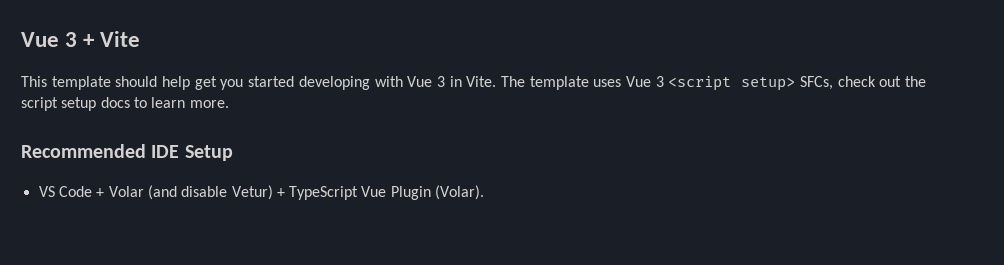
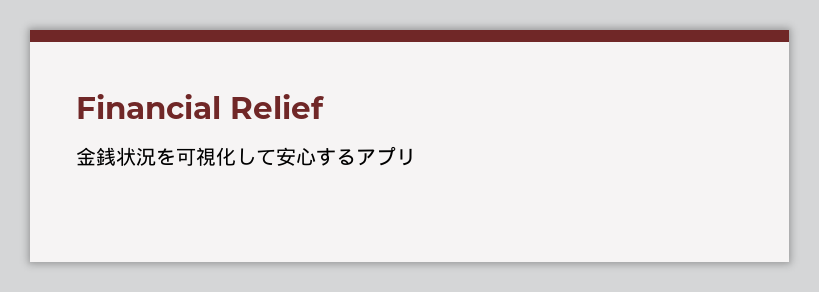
[21,31,141,47] [21,76,926,91] [21,97,229,111] [21,144,233,161] [38,185,485,200] Vue 3 + Vite // This template should help get you started developing with Vue 3 in Vite. The template uses Vue 3 <script setup> SFCs, check out the script setup docs to learn more. // Recommended IDE Setup // VS Code + Volar (and disable Vetur) + TypeScript Vue Plugin (Volar). -> [76,94,324,119] [76,146,416,166] Financial Relief // 金銭状況を可視化して安心するアプリ

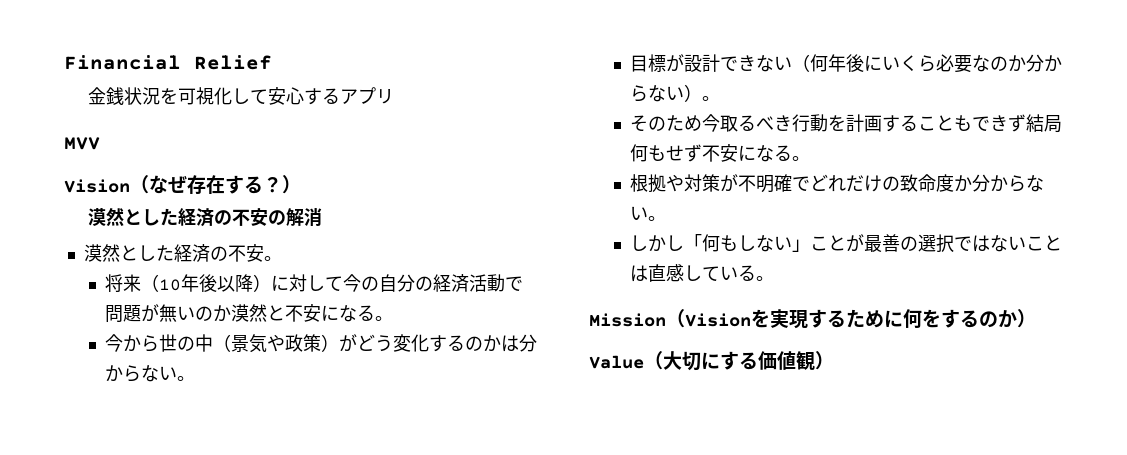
(416, 157) none -> [64,137,100,150] [64,175,301,194] [87,207,322,227] [83,244,282,262] [104,274,523,292] [104,304,393,323] [104,334,537,353] [104,365,195,382] [629,54,1062,73] [629,84,720,102] [629,114,1062,133] [629,144,810,162] [629,174,1044,193] [629,206,666,221] [629,234,1062,253] [629,264,774,282] [589,309,1036,329] [589,351,834,371] // MVV // Vision（なぜ存在する？） // 漠然とした経済の不安の解消 // 漠然とした経済の不安。 // 将来（10年後以降）に対して今の自分の経済活動で問題が無いのか漠然と不安になる。 // 今から世の中（景気や政策）がどう変化するのかは分からない。 // 目標が設計できない（何年後にいくら必要なのか分からない）。 // そのため今取るべき行動を計画することもできず結局何もせず不安になる。 // 根拠や対策が不明確でどれだけの致命度か分からない。 // しかし「何もしない」ことが最善の選択ではないことは直感している。 // Mission（Visionを実現するために何をするのか） // Value（大切にする価値観）

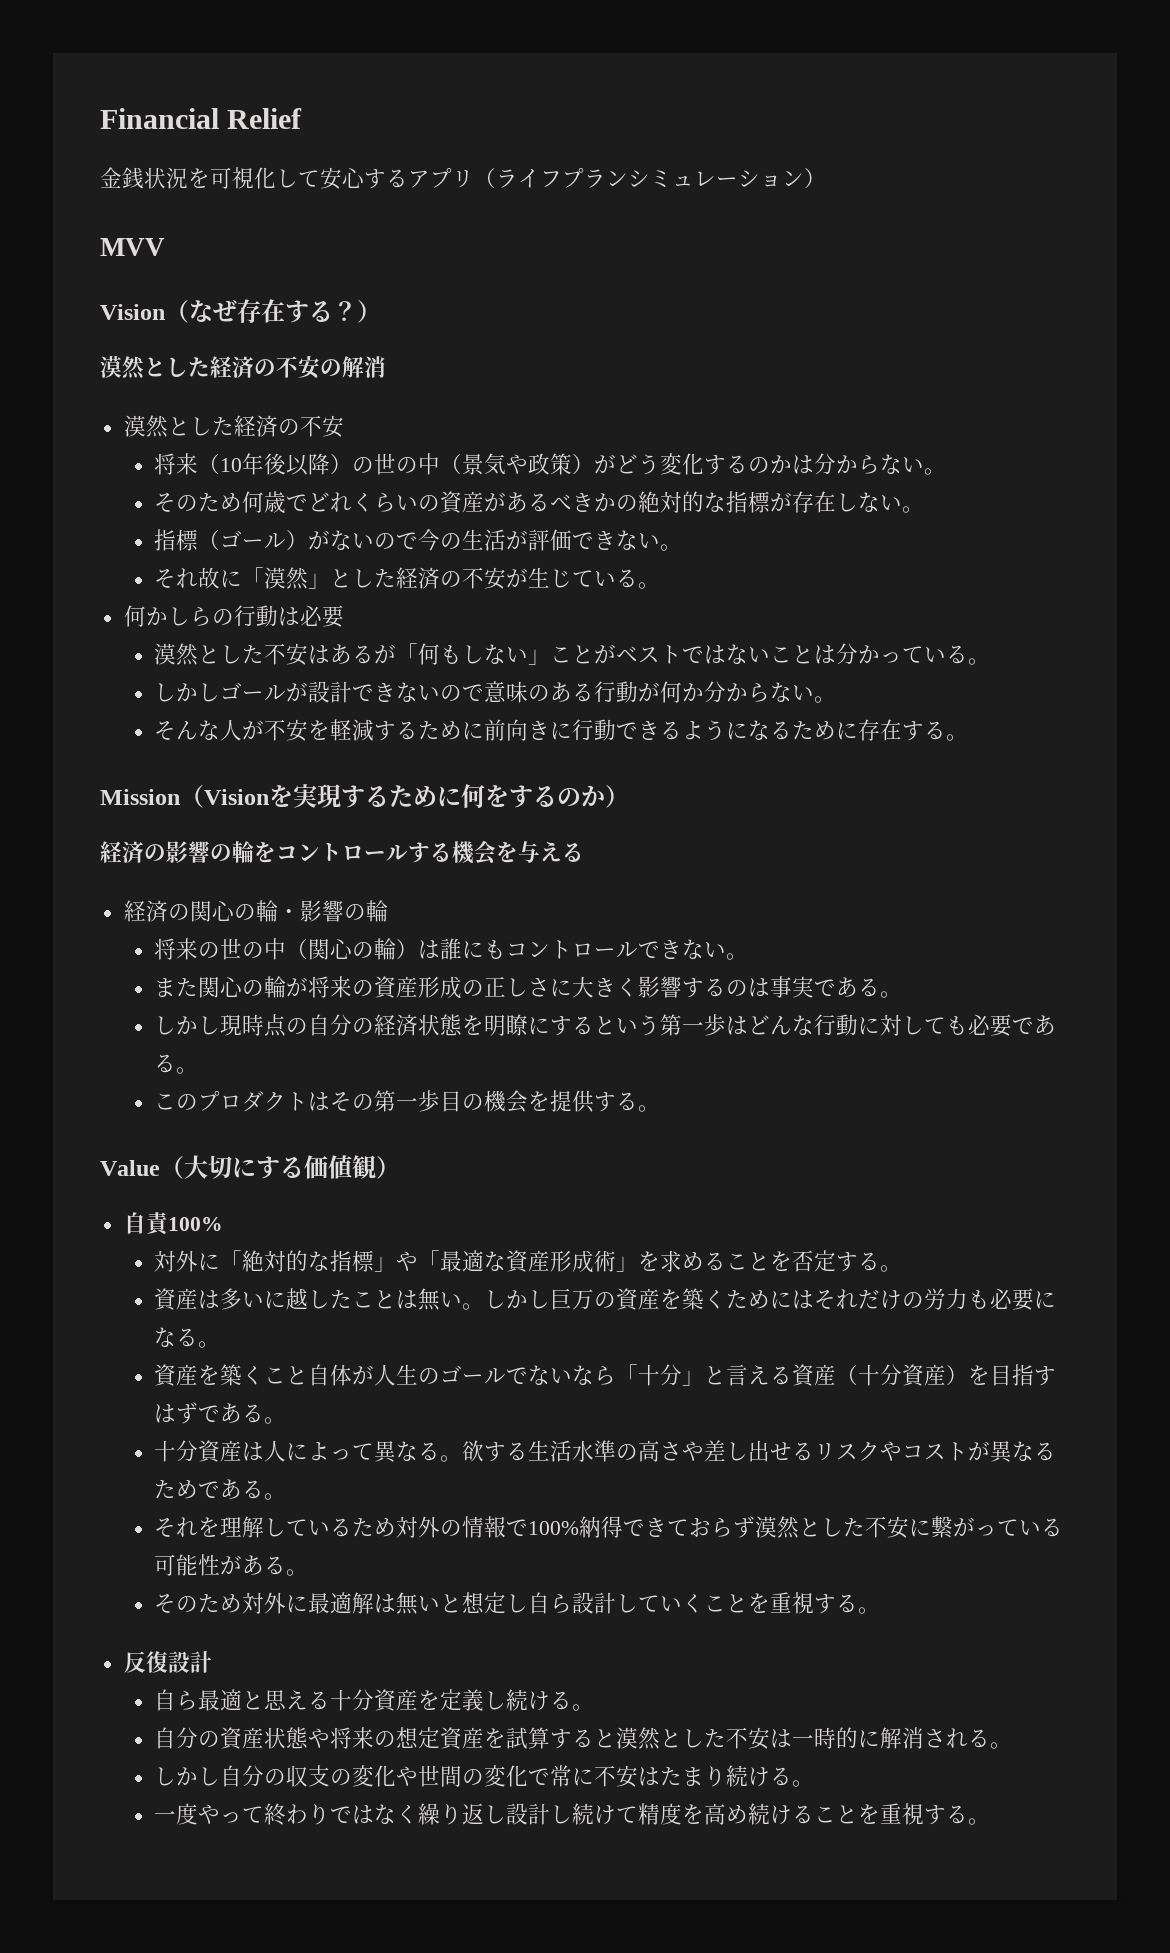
(394, 96) none -> [474,168,826,189] （ライフプランシミュレーション）
[263,256,282,261] 。 -> (344, 426) none
[270,274,523,292] [104,304,393,323] [104,334,159,352] に対して今の自分の経済活動で問題が無いのか漠然と不安になる。 // 今から -> [351,457,374,473] の
[629,54,1062,73] [629,84,720,102] [629,114,1062,133] [629,144,810,162] [629,174,1044,193] [629,206,666,221] [629,235,684,252] 目標が設計できない（何年後にいくら必要なのか分からない）。 // そのため今取るべき行動を計画することもできず結局何もせず不安になる。 // 根拠や対策が不明確でどれだけの致命度か分からない。 // しかし -> [153,491,924,514] [153,529,682,551] [153,567,660,590] [123,605,344,628] [153,643,396,666] そのため何歳でどれくらいの資産があるべきかの絶対的な指標が存在しない。 // 指標（ゴール）がないので今の生活が評価できない。 // それ故に「漠然」とした経済の不安が生じている。 // 何かしらの行動は必要 // 漠然とした不安はあるが
[863,234,954,253] 最善の選択 -> [615,645,682,664] ベスト
[647,264,774,282] 直感している。 -> [835,643,990,665] [153,681,836,703] [153,719,968,742] 分かっている。 // しかしゴールが設計できないので意味のある行動が何か分からない。 // そんな人が不安を軽減するために前向きに行動できるようになるために存在する。
(1036, 318) none -> [100,841,584,865] [123,900,388,922] [153,938,748,960] [153,976,902,999] [153,1014,1056,1037] [153,1054,198,1074] [153,1090,660,1113] // 経済の影響の輪をコントロールする機会を与える // 経済の関心の輪・影響の輪 // 将来の世の中（関心の輪）は誰にもコントロールできない。 // また関心の輪が将来の資産形成の正しさに大きく影響するのは事実である。 // しかし現時点の自分の経済状態を明瞭にするという第一歩はどんな行動に対しても必要である。 // このプロダクトはその第一歩目の機会を提供する。
(834, 360) none -> [123,1212,223,1236] [153,1250,902,1273] [153,1288,1056,1311] [153,1327,220,1348] [153,1364,1056,1387] [153,1402,286,1424] [153,1440,1056,1463] [153,1479,286,1500] [153,1516,1063,1539] [153,1554,308,1576] [153,1592,880,1615] [123,1651,212,1673] [153,1689,594,1712] [153,1727,1012,1750] [153,1765,814,1788] [153,1803,990,1826] // 自責100% // 対外に「絶対的な指標」や「最適な資産形成術」を求めることを否定する。 // 資産は多いに越したことは無い。しかし巨万の資産を築くためにはそれだけの労力も必要になる。 // 資産を築くこと自体が人生のゴールでないなら「十分」と言える資産（十分資産）を目指すはずである。 // 十分資産は人によって異なる。欲する生活水準の高さや差し出せるリスクやコストが異なるためである。 // それを理解しているため対外の情報で100%納得できておらず漠然とした不安に繋がっている可能性がある。 // そのため対外に最適解は無いと想定し自ら設計していくことを重視する。 // 反復設計 // 自ら最適と思える十分資産を定義し続ける。 // 自分の資産状態や将来の想定資産を試算すると漠然とした不安は一時的に解消される。 // しかし自分の収支の変化や世間の変化で常に不安はたまり続ける。 // 一度やって終わりではなく繰り返し設計し続けて精度を高め続けることを重視する。

